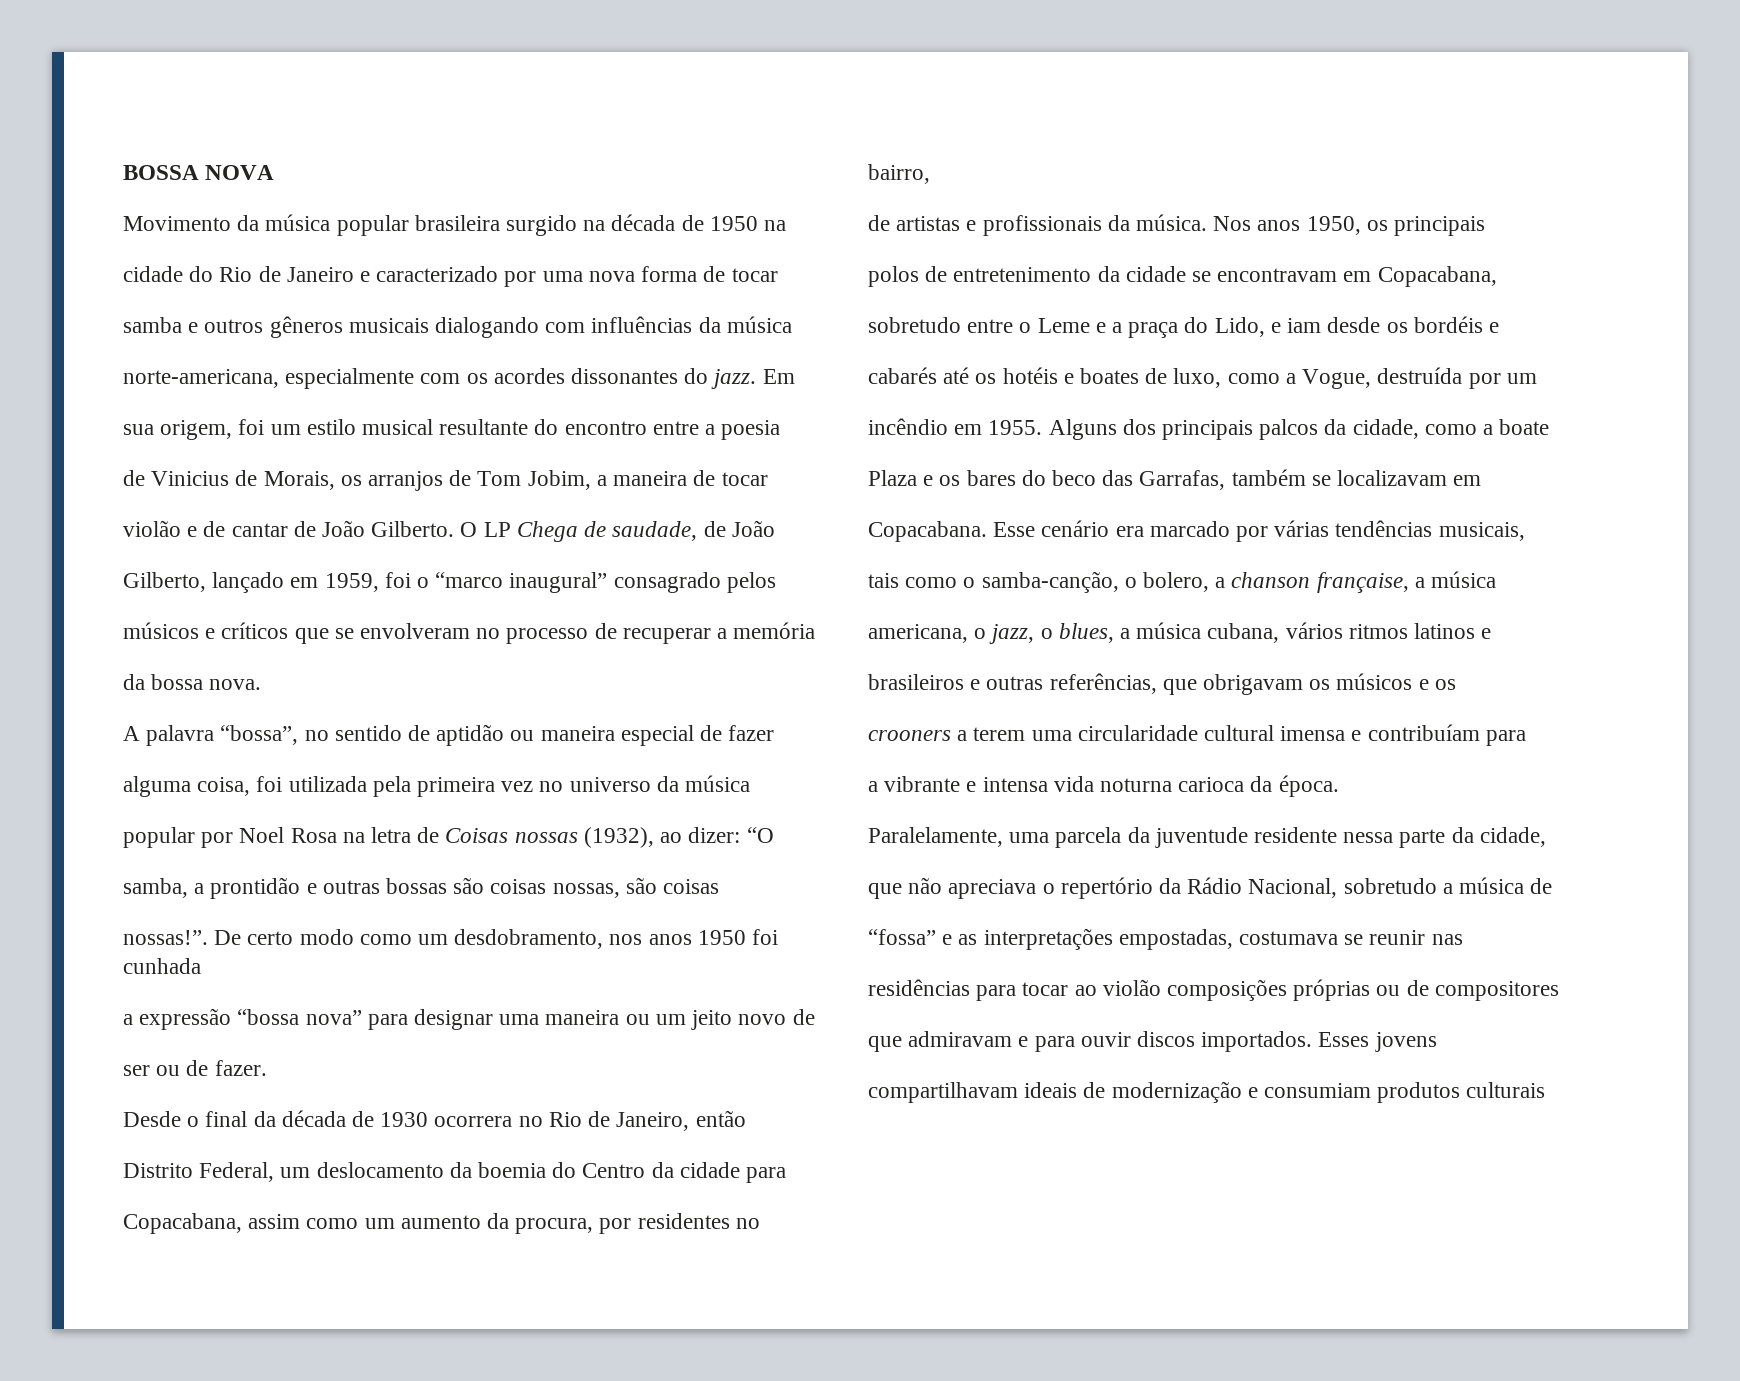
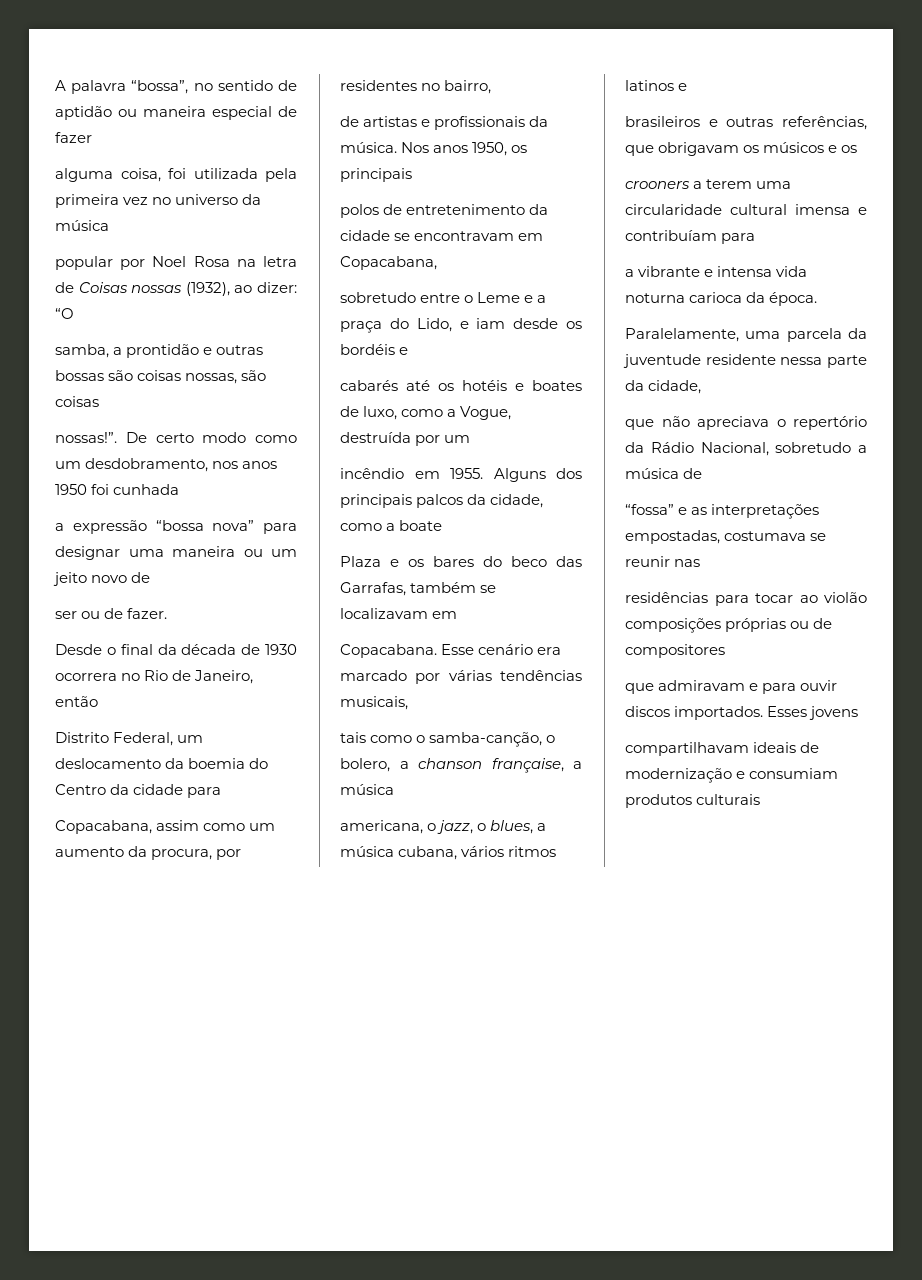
[123,165,275,180] [123,214,787,236] [123,266,778,287] [123,316,792,338] [123,368,795,389] [123,419,781,440] [123,470,768,491] [123,520,775,542] [123,572,776,593] [123,622,816,644] [123,674,262,690] BOSSA NOVA // Movimento da música popular brasileira surgido na década de 1950 na // cidade do Rio de Janeiro e caracterizado por uma nova forma de tocar // samba e outros gêneros musicais dialogando com influências da música // norte-americana, especialmente com os acordes dissonantes do jazz. Em // sua origem, foi um estilo musical resultante do encontro entre a poesia // de Vinicius de Morais, os arranjos de Tom Jobim, a maneira de tocar // violão e de cantar de João Gilberto. O LP Chega de saudade, de João // Gilberto, lançado em 1959, foi o “marco inaugural” consagrado pelos // músicos e críticos que se envolveram no processo de recuperar a memória // da bossa nova. // -> (55, 85) none

